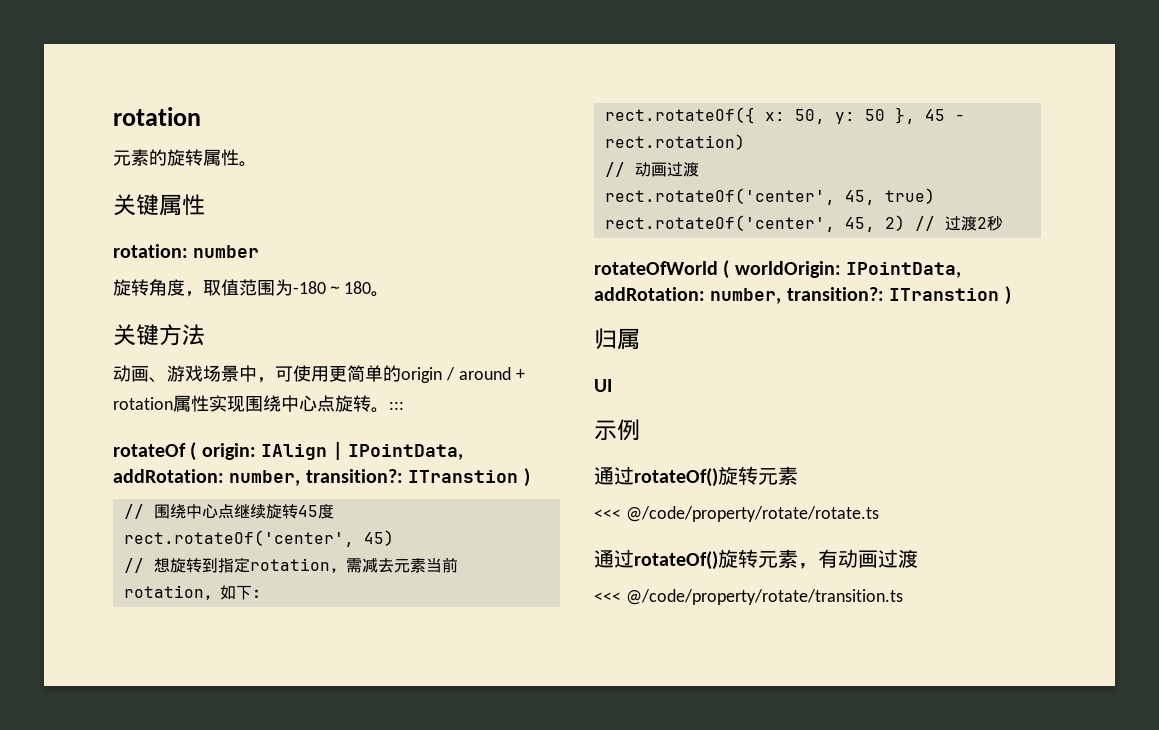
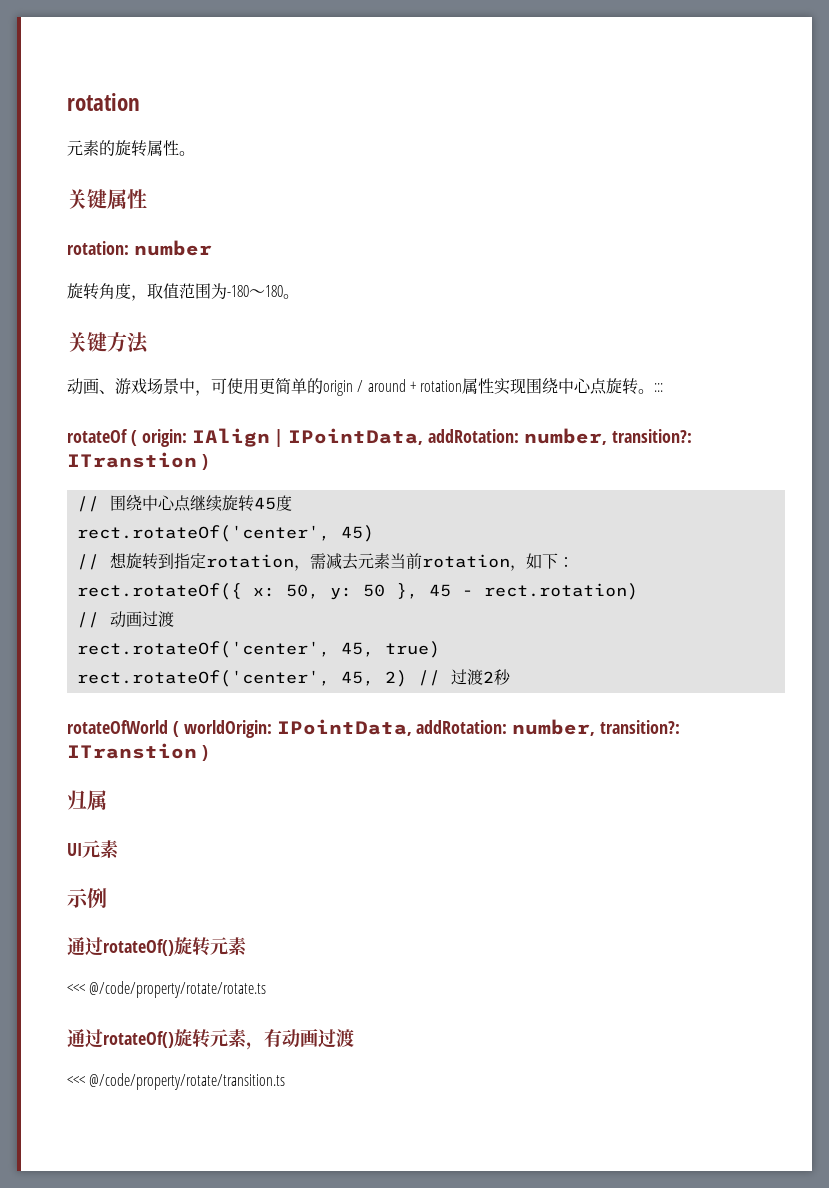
(612, 385) none -> [82,840,119,859] 元素

